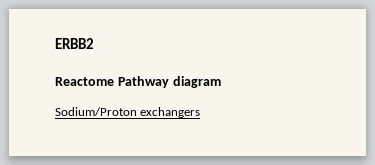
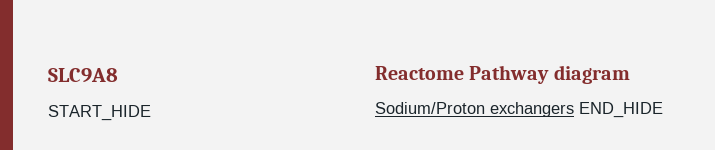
[55,38,94,49] ERBB2 -> [48,68,118,83] [48,105,151,121] SLC9A8 // START_HIDE
(201, 112) none -> [579,102,663,118] END_HIDE

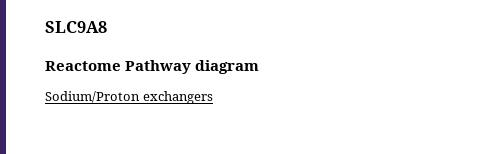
[48,105,151,121] // START_HIDE -> (107, 27) none
[579,102,663,118] END_HIDE -> (213, 97) none

